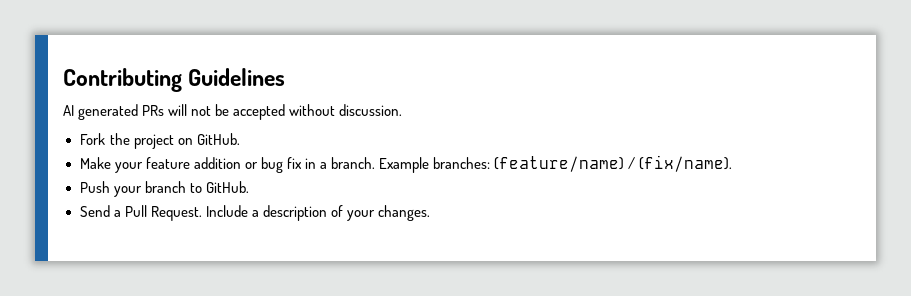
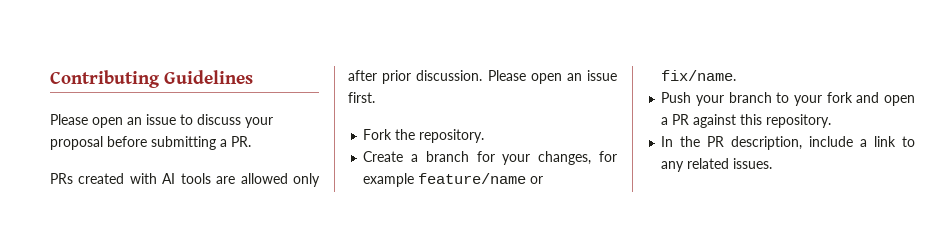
[63,104,403,120] [79,133,240,149] [79,155,733,173] [79,181,249,197] [79,205,430,221] AI generated PRs will not be accepted without discussion. // Fork the project on GitHub. // Make your feature addition or bug fix in a branch. Example branches: (feature/name) / (fix/name). // Push your branch to GitHub. // Send a Pull Request. Include a description of your changes. -> [50,114,273,128] [50,136,251,150] [50,173,320,187] [348,70,617,84] [348,92,375,103] [363,129,485,143] [363,151,617,165] [363,173,544,187] [661,70,737,81] [661,92,915,106] [661,114,832,128] [661,136,915,150] [661,158,773,172] Please open an issue to discuss your proposal before submitting a PR. // PRs created with AI tools are allowed only after prior discussion. Please open an issue first. // Fork the repository. // Create a branch for your changes, for example feature/name or fix/name. // Push your branch to your fork and open a PR against this repository. // In the PR description, include a link to any related issues.

